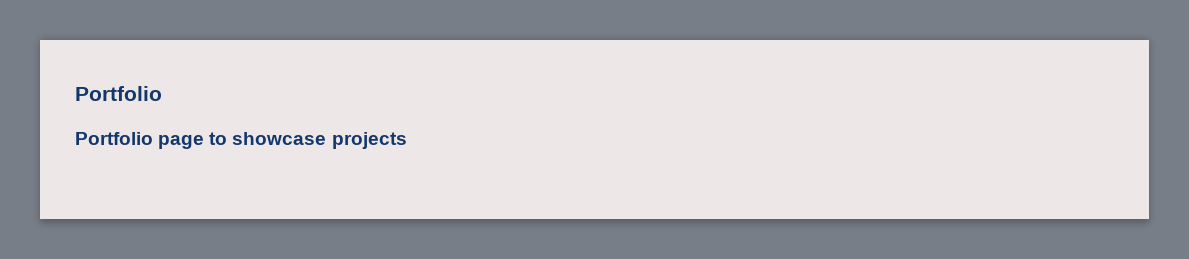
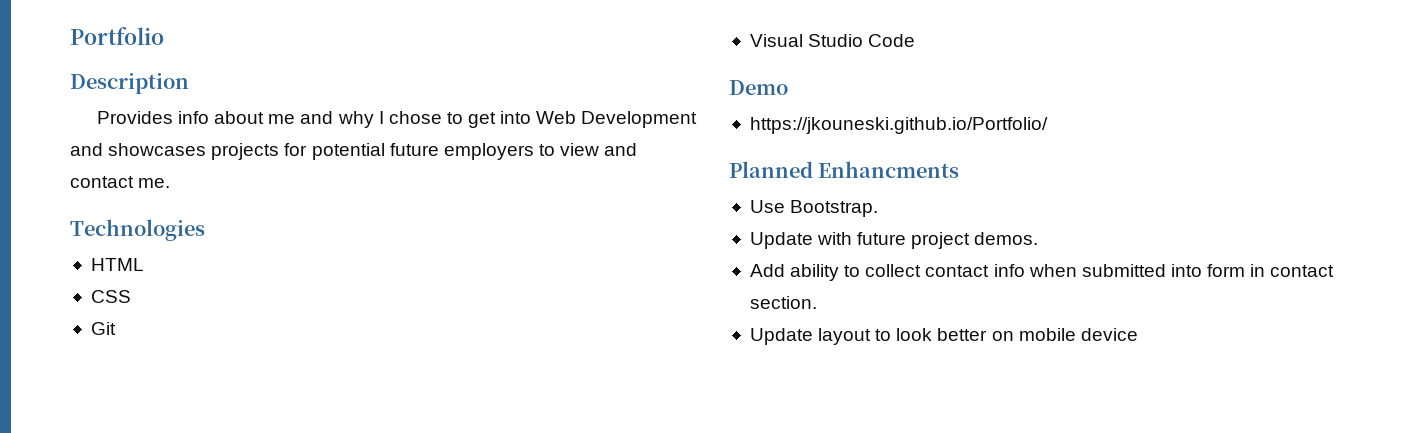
[75,132,407,149] Portfolio page to showcase projects -> [70,73,189,94] [96,111,698,128] [70,143,638,160] [70,176,171,188] [70,219,205,241] [90,258,144,271] [90,290,131,303] [90,322,116,335] [749,34,916,47] [729,80,788,95] [749,117,1048,134] [729,161,960,178] [749,200,879,217] [749,232,1039,249] [749,264,1335,281] [749,296,817,309] [749,328,1138,345] Description // Provides info about me and why I chose to get into Web Development and showcases projects for potential future employers to view and contact me. // Technologies // HTML // CSS // Git // Visual Studio Code // Demo // https://jkouneski.github.io/Portfolio/ // Planned Enhancments // Use Bootstrap. // Update with future project demos. // Add ability to collect contact info when submitted into form in contact section. // Update layout to look better on mobile device

